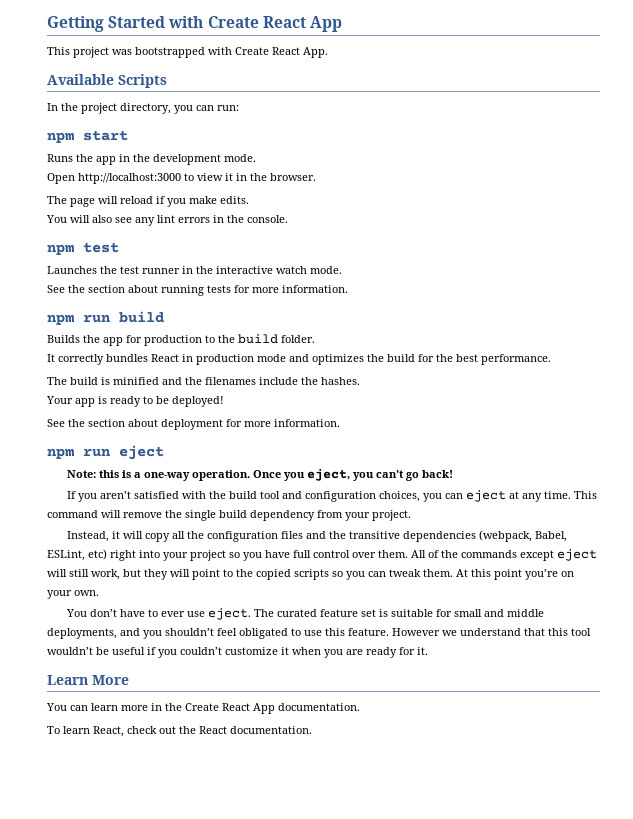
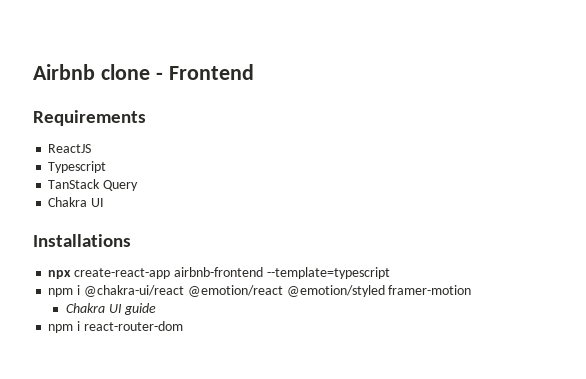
[47,16,342,32] [47,47,328,58] [47,74,167,88] [47,103,239,114] [47,130,128,143] [47,154,256,165] [47,173,316,184] [47,196,249,207] [46,215,288,226] [47,242,119,255] [47,266,342,274] [47,285,348,296] [47,311,164,325] [47,334,315,346] [47,354,551,365] [47,377,360,385] [46,396,224,407] [47,419,340,430] [47,445,164,460] [66,469,453,481] [66,490,597,502] [47,510,411,521] [66,530,567,542] [47,549,597,561] [47,569,574,580] [47,590,99,599] [65,608,544,620] [47,628,591,639] [47,647,428,658] [47,675,129,685] [46,703,360,714] [47,726,312,737] Getting Started with Create React App // This project was bootstrapped with Create React App. // Available Scripts // In the project directory, you can run: // npm start // Runs the app in the development mode. // Open http://localhost:3000 to view it in the browser. // The page will reload if you make edits. // You will also see any lint errors in the console. // npm test // Launches the test runner in the interactive watch mode. // See the section about running tests for more information. // npm run build // Builds the app for production to the build folder. // It correctly bundles React in production mode and optimizes the build for the best performance. // The build is minified and the filenames include the hashes. // Your app is ready to be deployed! // See the section about deployment for more information. // npm run eject // Note: this is a one-way operation. Once you eject, you can’t go back! // If you aren’t satisfied with the build tool and configuration choices, you can eject at any time. This command will remove the single build dependency from your project. // Instead, it will copy all the configuration files and the transitive dependencies (webpack, Babel, ESLint, etc) right into your project so you have full control over them. All of the commands except eject will still work, but they will point to the copied scripts so you can tweak them. At this point you’re on your own. // You don’t have to ever use eject. The curated feature set is suitable for small and middle deployments, and you shouldn’t feel obligated to use this feature. However we understand that this tool wouldn’t be useful if you couldn’t customize it when you are ready for it. // Learn More // You can learn more in the Create React App documentation. // To learn React, check out the React documentation. -> [33,64,254,80] [33,110,146,126] [48,144,92,153] [48,161,107,173] [48,179,139,191] [48,197,105,207] [33,234,131,247] [48,267,390,279] [48,285,472,297] [65,303,157,315] [48,321,183,333] Airbnb clone - Frontend // Requirements // ReactJS // Typescript // TanStack Query // Chakra UI // Installations // npx create-react-app airbnb-frontend --template=typescript // npm i @chakra-ui/react @emotion/react @emotion/styled framer-motion // Chakra UI guide // npm i react-router-dom

